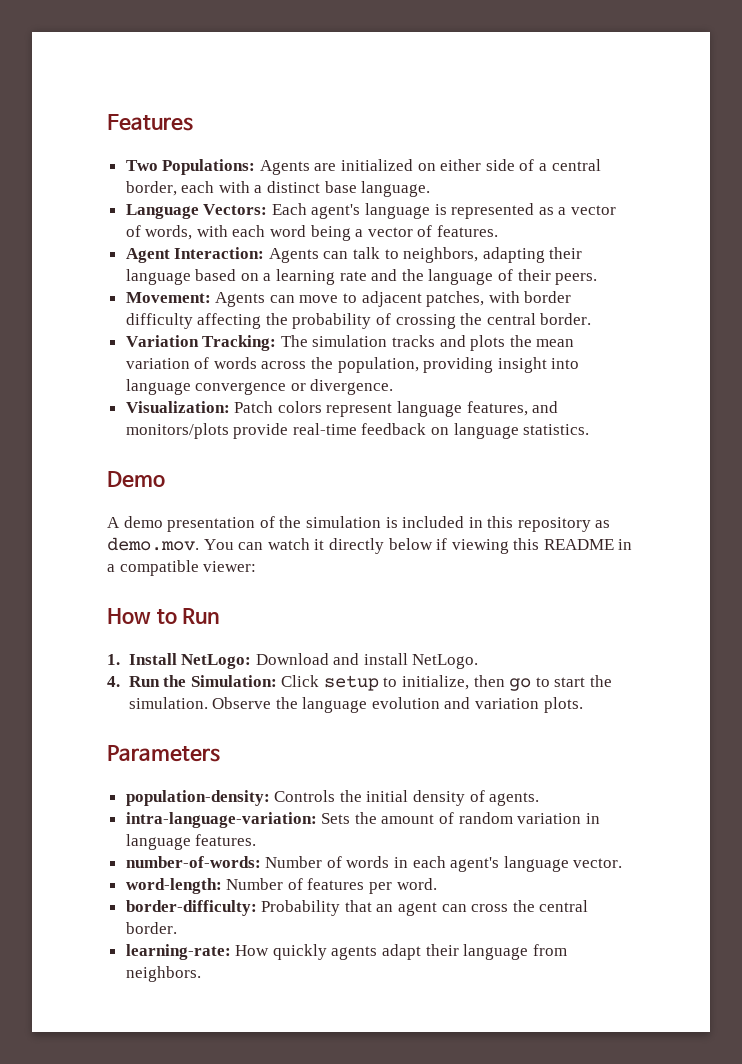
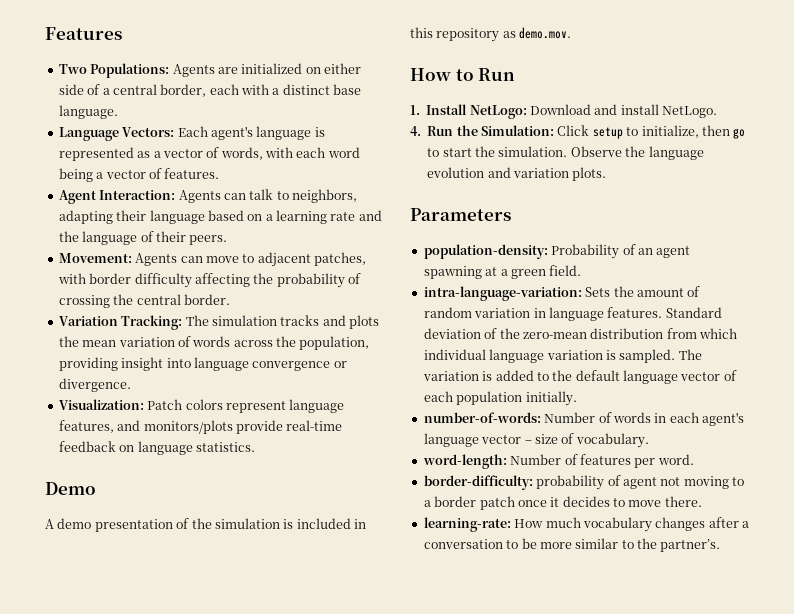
[203,538,633,554] [107,560,257,576] You can watch it directly below if viewing this README in a compatible viewer: -> (572, 33) none
[274,790,540,806] Controls the initial density of agents. -> [551,244,691,259] [423,265,582,279] Probability of an agent spawning at a green field.
(257, 840) none -> [665,307,722,318] [423,328,737,339] [423,349,702,363] [422,370,737,384] [423,391,577,406] Standard deviation of the zero-mean distribution from which individual language variation is sampled. The variation is added to the default language vector of each population initially.
[573,858,623,868] vector. -> [481,433,649,448] vector – size of vocabulary.
[261,900,589,916] [125,922,177,934] [125,944,567,960] [125,966,201,982] Probability that an agent can cross the central border. // learning-rate: How quickly agents adapt their language from neighbors. -> [536,475,744,490] [423,496,702,510] [423,517,749,532] [423,538,721,552] probability of agent not moving to a border patch once it decides to move there. // learning-rate: How much vocabulary changes after a conversation to be more similar to the partner’s.

